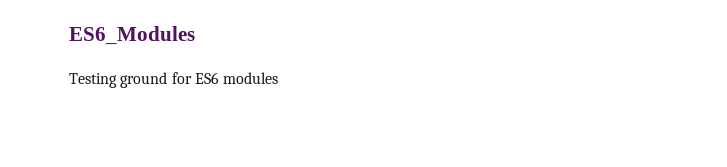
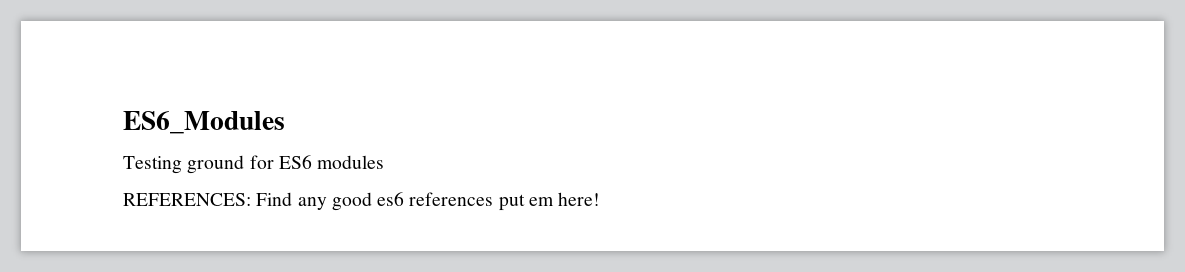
(279, 78) none -> [123,192,601,211] // REFERENCES: Find any good es6 references put em here!

